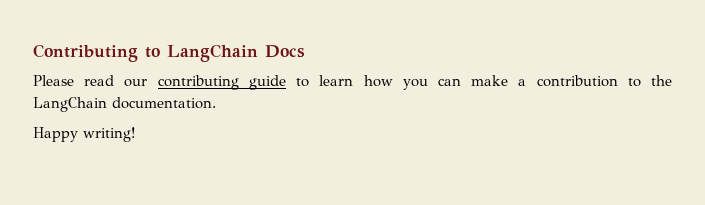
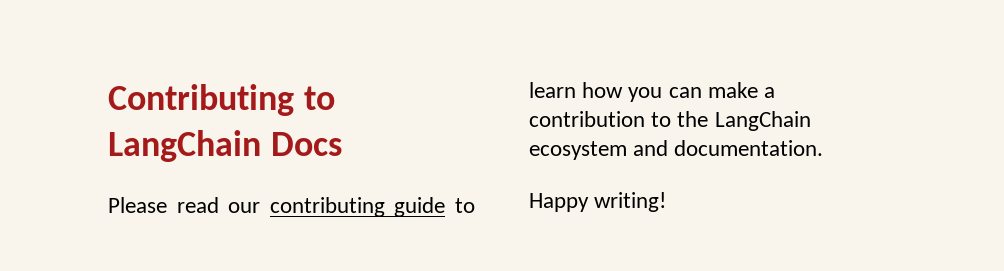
(107, 104) none -> [529,140,669,160] ecosystem and

